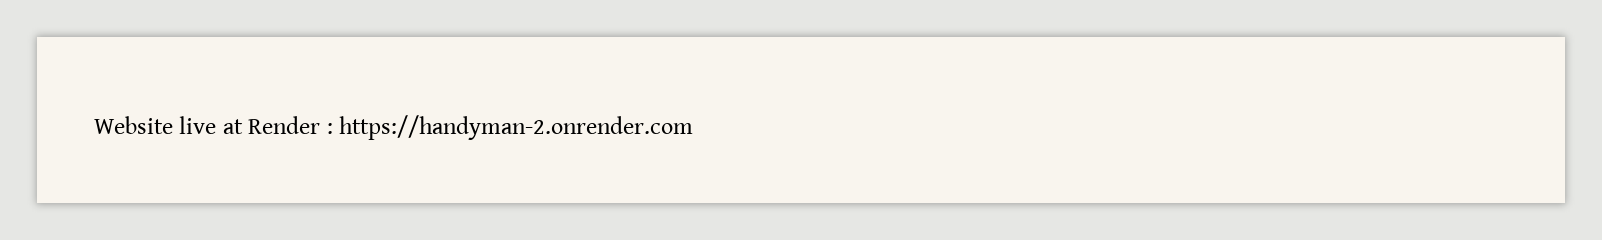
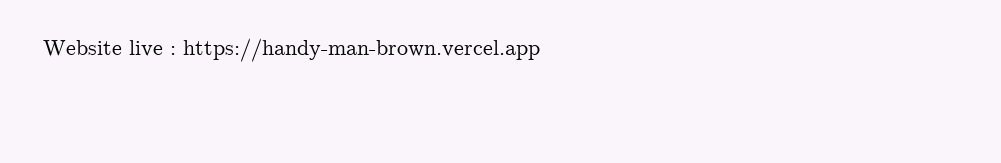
[222,115,694,140] at Render : https://handyman-2.onrender.com -> [170,38,540,62] : https://handy-man-brown.vercel.app

